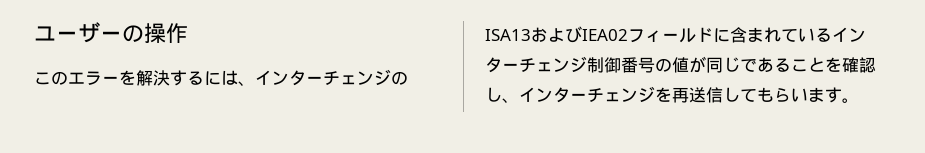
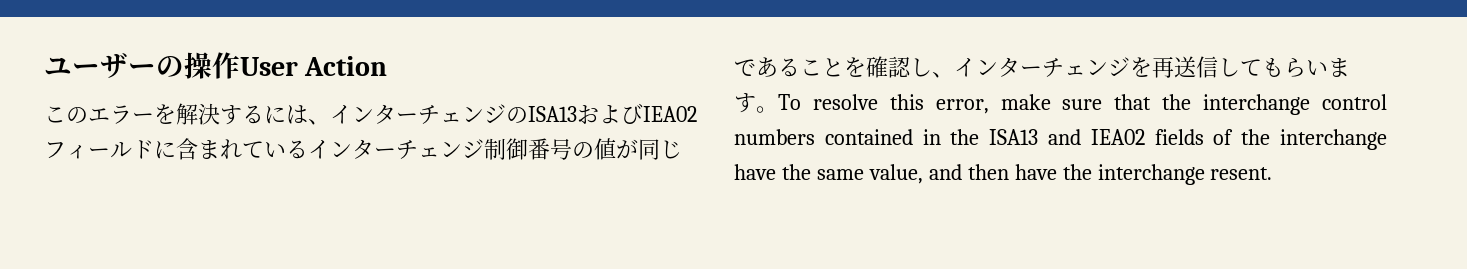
(188, 33) none -> [240,56,388,76] User Action
(859, 100) none -> [778,94,1387,115] [734,129,1387,150] [734,164,1273,185] To resolve this error, make sure that the interchange control numbers contained in the ISA13 and IEA02 fields of the interchange have the same value, and then have the interchange resent.

